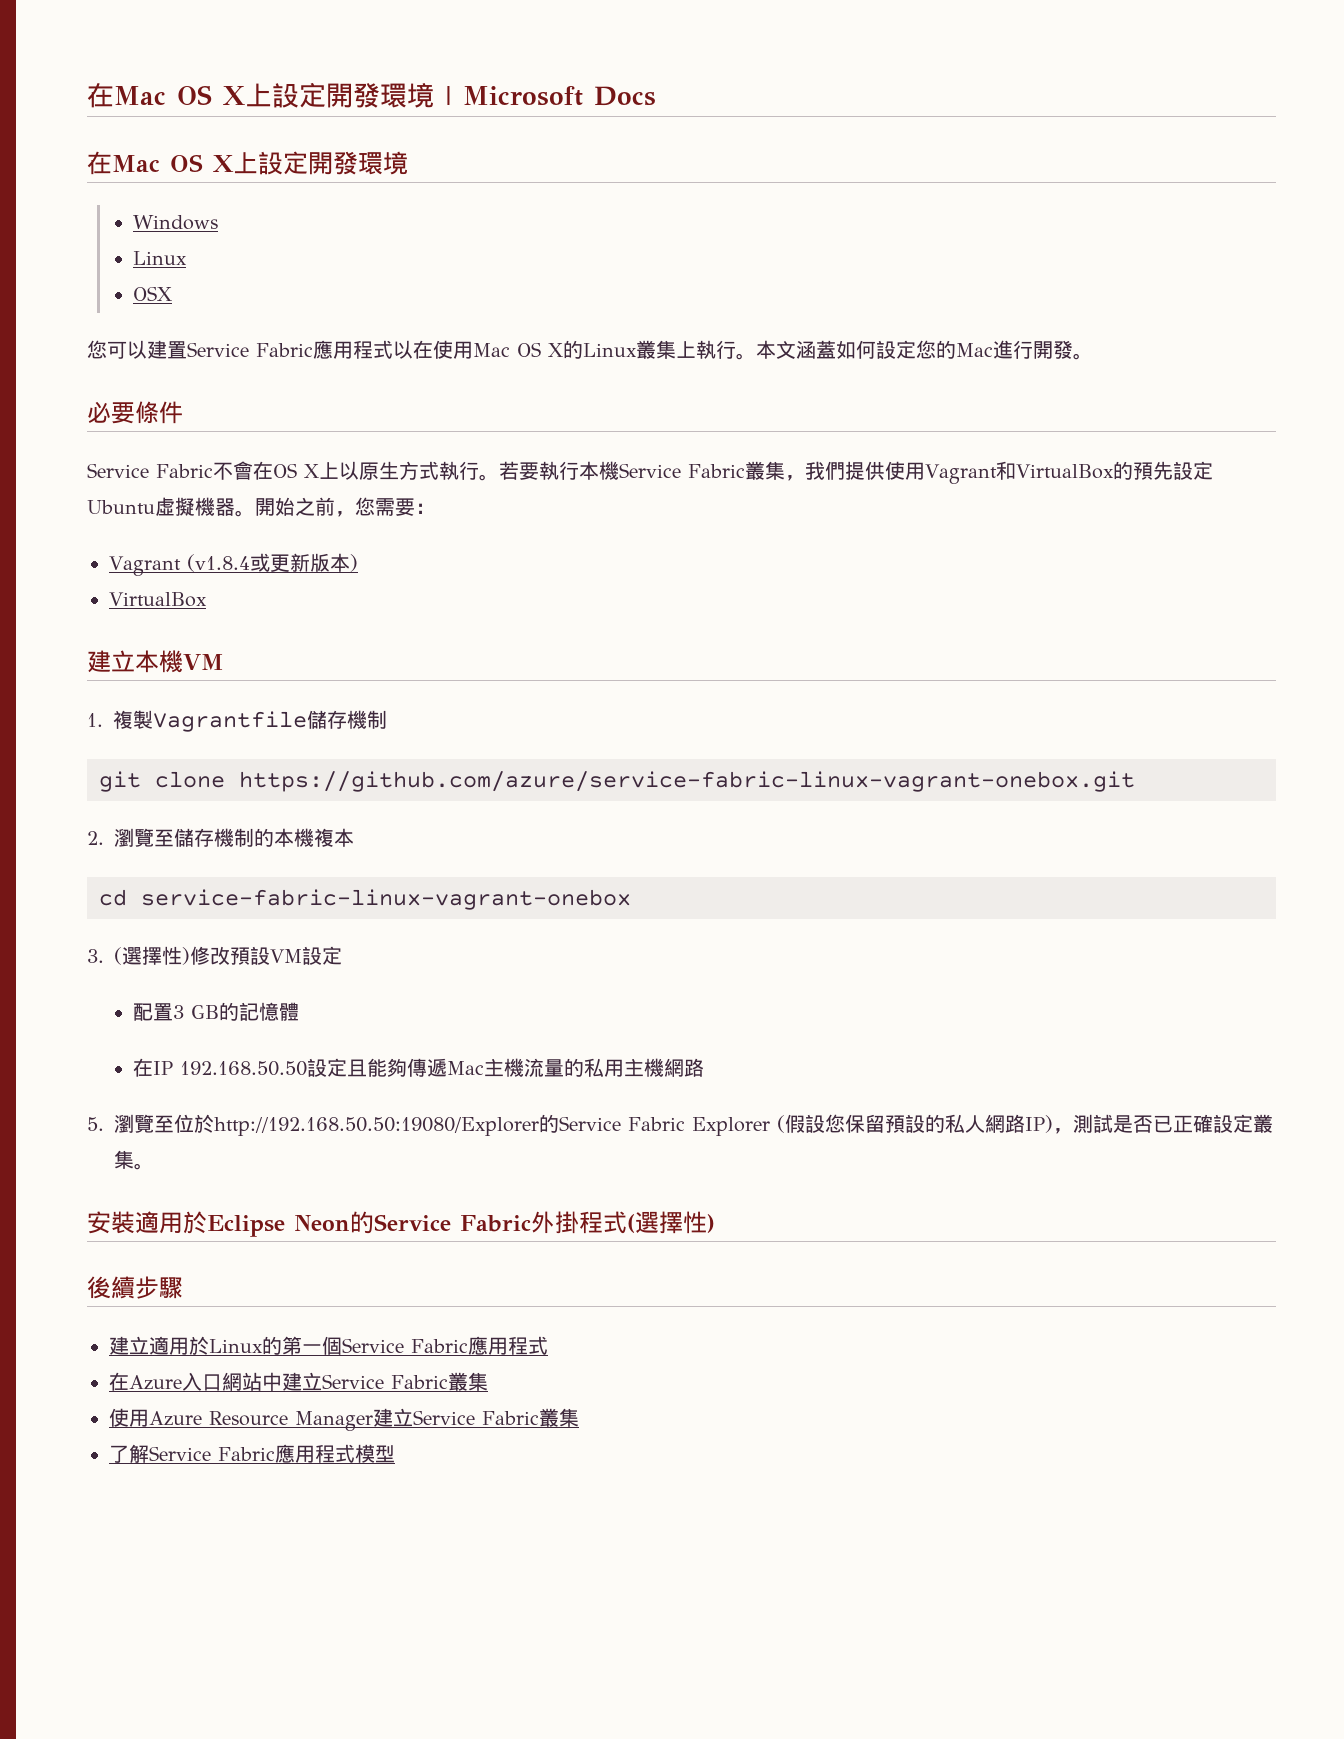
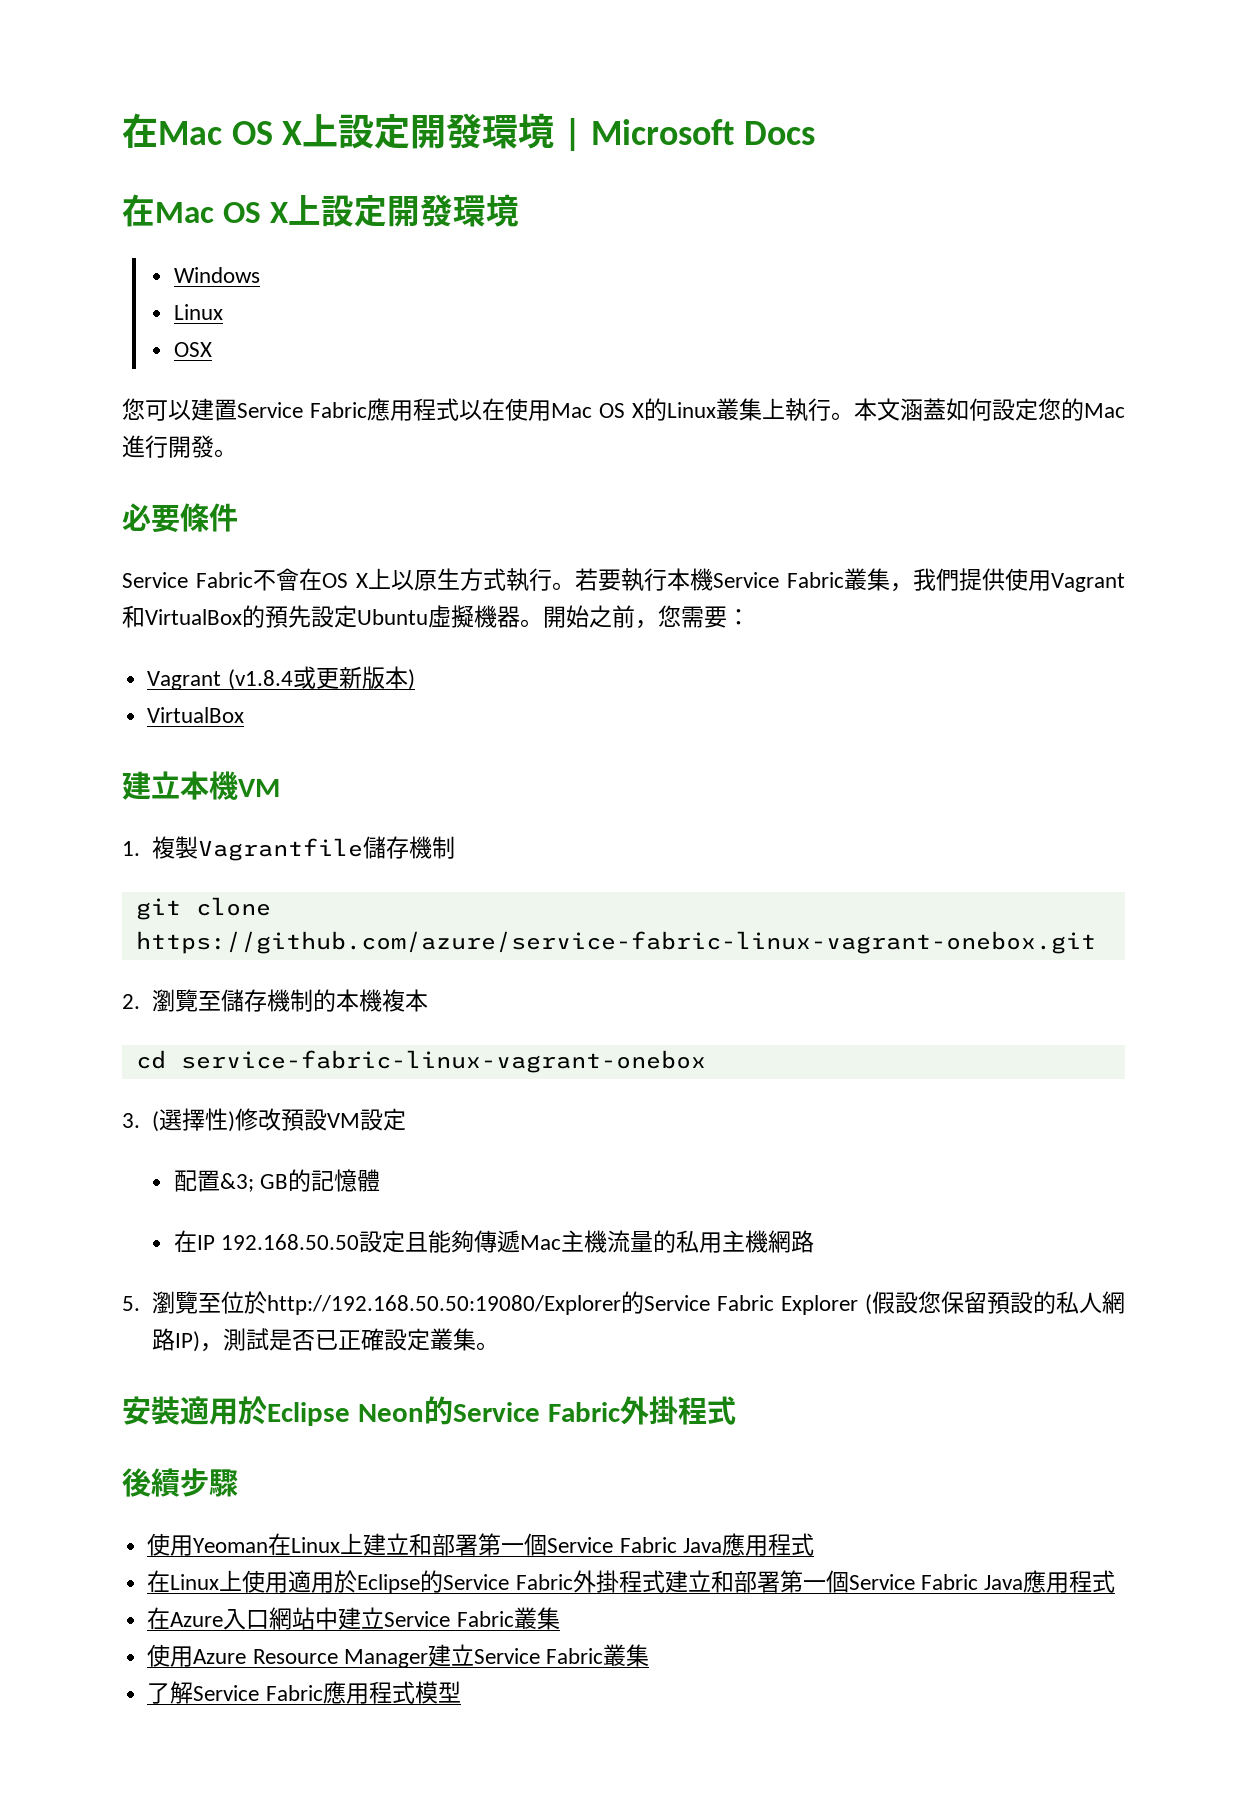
[173,1005,185,1019] 3 -> [219,1173,254,1192] &3;
[627,1211,715,1234] (選擇性) -> (736, 1410) none
[109,1336,468,1355] 建立適用於Linux的第一個Service Fabric -> [147,1533,814,1556] [147,1570,1023,1594] 使用Yeoman在Linux上建立和部署第一個Service Fabric Java應用程式 // 在Linux上使用適用於Eclipse的Service Fabric外掛程式建立和部署第一個Service Fabric Java

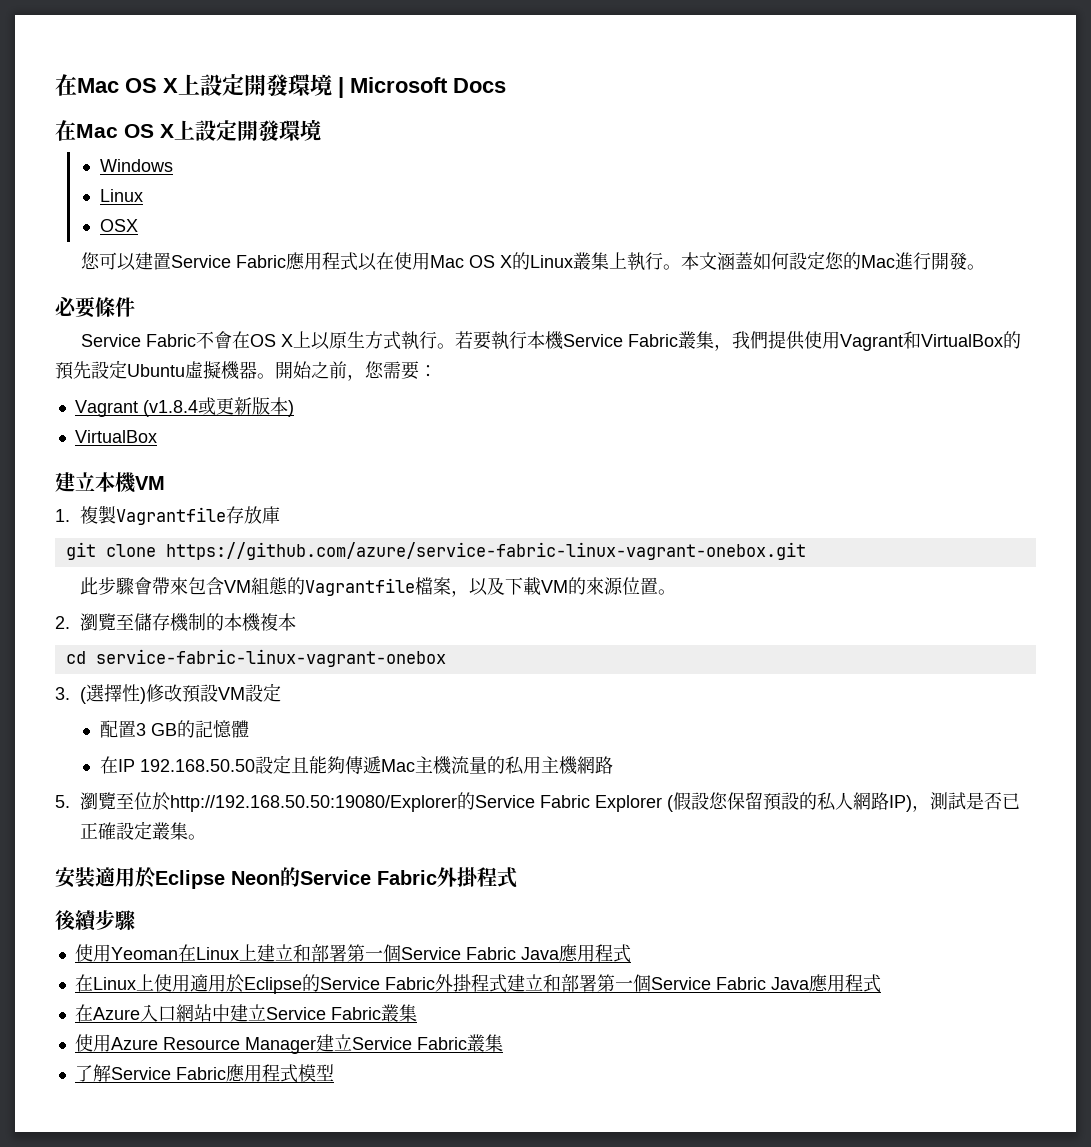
[362,836,455,859] 儲存機制 -> [225,506,280,524] 存放庫
(1096, 942) none -> [79,577,676,597] // 此步驟會帶來包含VM組態的Vagrantfile檔案，以及下載VM的來源位置。
[219,1173,254,1192] &3; -> [135,723,146,736] 3

